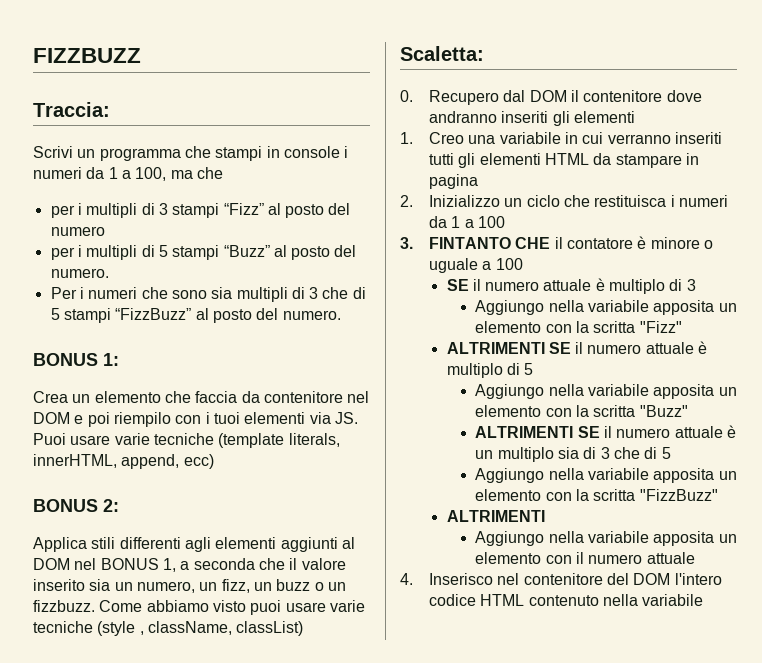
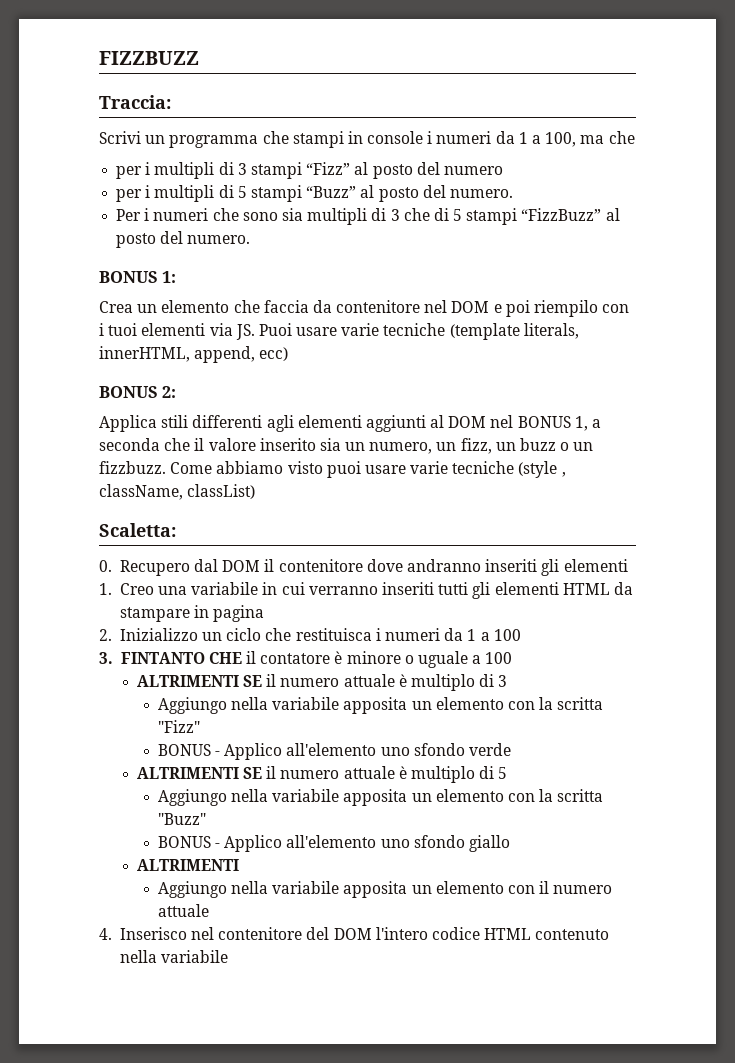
(523, 264) none -> [136,675,239,687] ALTRIMENTI
(682, 327) none -> [157,743,511,760] // BONUS - Applico all'elemento uno sfondo verde
[475,425,736,438] [475,447,671,462] [475,468,737,483] [475,489,718,501] ALTRIMENTI SE il numero attuale è un multiplo sia di 3 che di 5 // Aggiungo nella variabile apposita un elemento con la scritta "FizzBuzz" -> [157,835,510,852] BONUS - Applico all'elemento uno sfondo giallo

